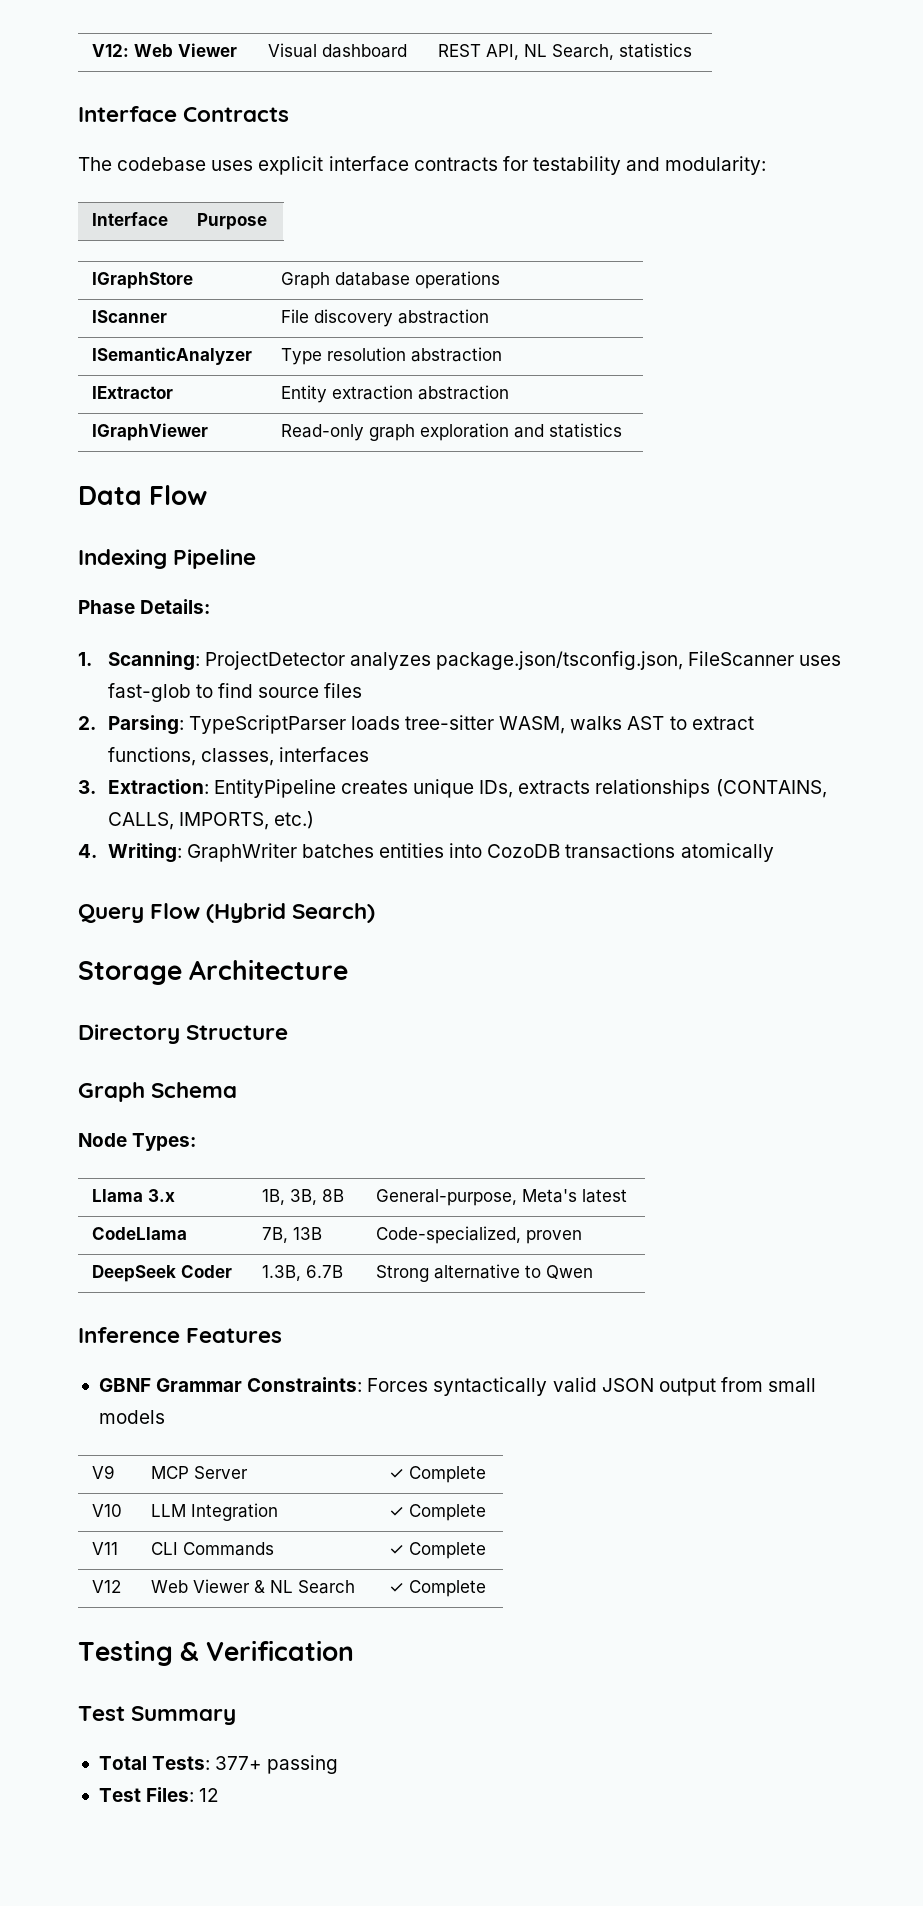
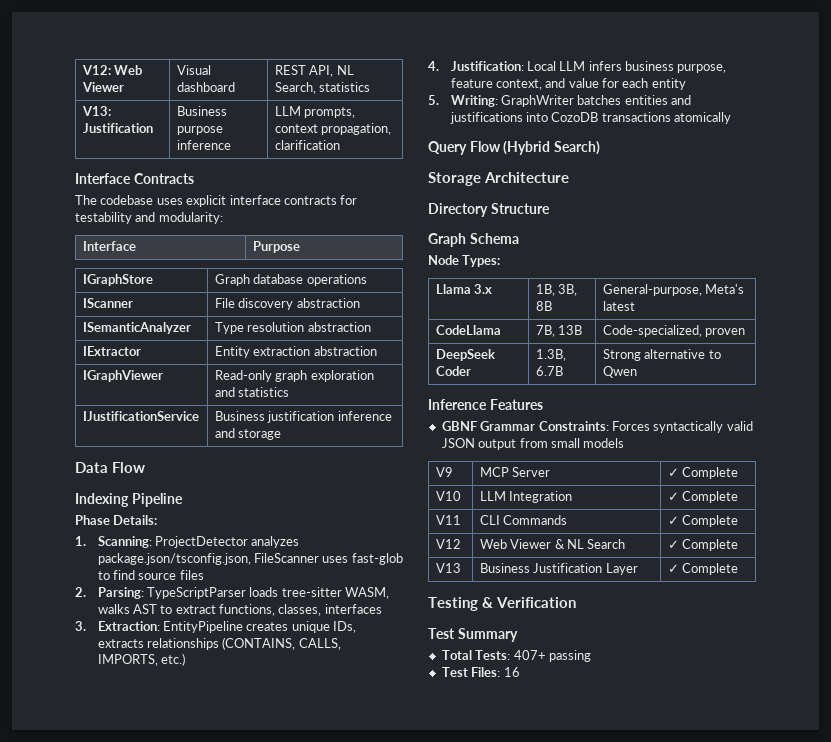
(693, 50) none -> [81,106,111,116] [82,123,153,133] [176,106,227,116] [176,126,223,135] [176,140,231,150] [274,106,356,118] [274,123,392,135] [274,140,340,150] // V13: Justification | Business purpose inference | LLM prompts, context propagation, clarification
(623, 430) none -> [82,411,199,421] [214,411,392,423] [214,428,282,440] // IJustificationService | Business justification inference and storage
(97, 851) none -> [450,61,727,73] [450,78,686,90] [428,95,439,105] Justification: Local LLM infers business purpose, feature context, and value for each entity // 5.
(445, 850) none -> [671,95,692,105] [449,112,523,124] and justifications
(487, 1588) none -> [435,563,461,573] [479,563,638,575] [667,563,739,575] // V13 | Business Justification Layer | ✓ Complete
[215,1756,263,1770] 377+ -> [513,650,546,660] 407+
[199,1788,220,1802] 12 -> [503,667,520,677] 16

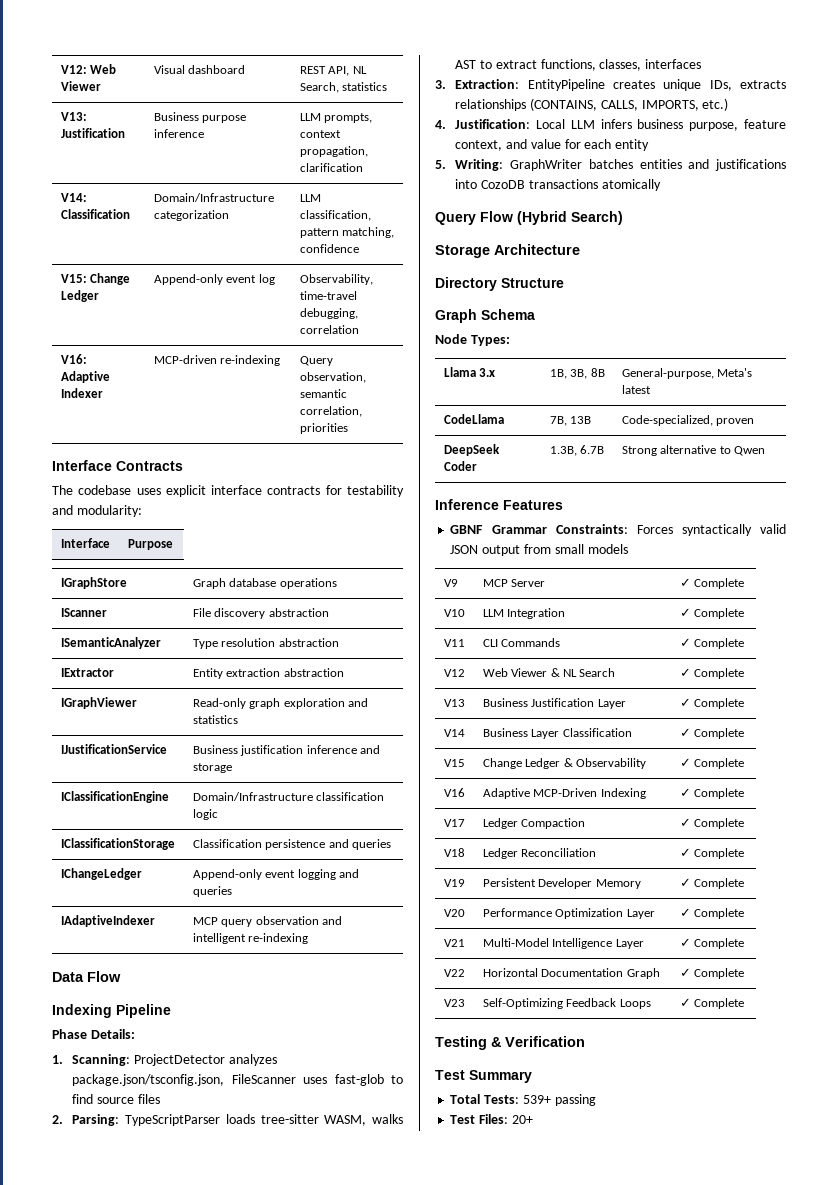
(340, 145) none -> [60,193,87,202] [60,209,130,219] [153,193,274,202] [153,210,229,221] [299,194,321,202] [299,210,371,221] [299,227,395,238] [299,244,359,253] [60,273,131,285] [60,290,99,302] [153,274,275,285] [299,274,373,285] [299,291,357,300] [299,308,358,319] [299,325,359,334] [60,354,87,364] [60,371,110,383] [60,388,103,398] [153,355,281,366] [299,356,333,366] [299,372,366,383] [299,389,347,398] [299,406,362,417] [299,423,348,434] // V14: Classification | Domain/Infrastructure categorization | LLM classification, pattern matching, confidence // V15: Change Ledger | Append-only event log | Observability, time-travel debugging, correlation // V16: Adaptive Indexer | MCP-driven re-indexing | Query observation, semantic correlation, priorities
(282, 434) none -> [60,791,169,803] [192,792,385,801] [192,809,218,820] [60,838,175,850] [192,839,391,850] [60,868,142,880] [192,869,359,880] [192,886,232,897] [60,915,155,927] [192,916,342,927] [192,933,309,944] // IClassificationEngine | Domain/Infrastructure classification logic // IClassificationStorage | Classification persistence and queries // IChangeLedger | Append-only event logging and queries // IAdaptiveIndexer | MCP query observation and intelligent re-indexing
(739, 569) none -> [443,729,465,737] [482,728,632,739] [679,728,745,739] [443,759,465,767] [482,758,646,769] [679,758,745,769] [443,788,465,797] [482,788,646,799] [679,788,745,799] [443,819,465,827] [482,818,586,829] [679,818,745,829] [443,848,465,857] [482,848,597,859] [679,848,745,859] [443,879,465,887] [482,878,641,889] [679,878,745,889] [443,909,465,917] [482,908,655,919] [679,908,745,919] [443,939,465,947] [482,938,644,949] [679,938,745,949] [443,969,465,977] [482,968,660,979] [679,968,745,979] [443,999,465,1007] [482,998,651,1009] [679,998,745,1009] // V14 | Business Layer Classification | ✓ Complete // V15 | Change Ledger & Observability | ✓ Complete // V16 | Adaptive MCP-Driven Indexing | ✓ Complete // V17 | Ledger Compaction | ✓ Complete // V18 | Ledger Reconciliation | ✓ Complete // V19 | Persistent Developer Memory | ✓ Complete // V20 | Performance Optimization Layer | ✓ Complete // V21 | Multi-Model Intelligence Layer | ✓ Complete // V22 | Horizontal Documentation Graph | ✓ Complete // V23 | Self-Optimizing Feedback Loops | ✓ Complete
[513,650,546,660] 407+ -> [522,1095,551,1104] 539+
[503,667,520,677] 16 -> [511,1115,533,1124] 20+

